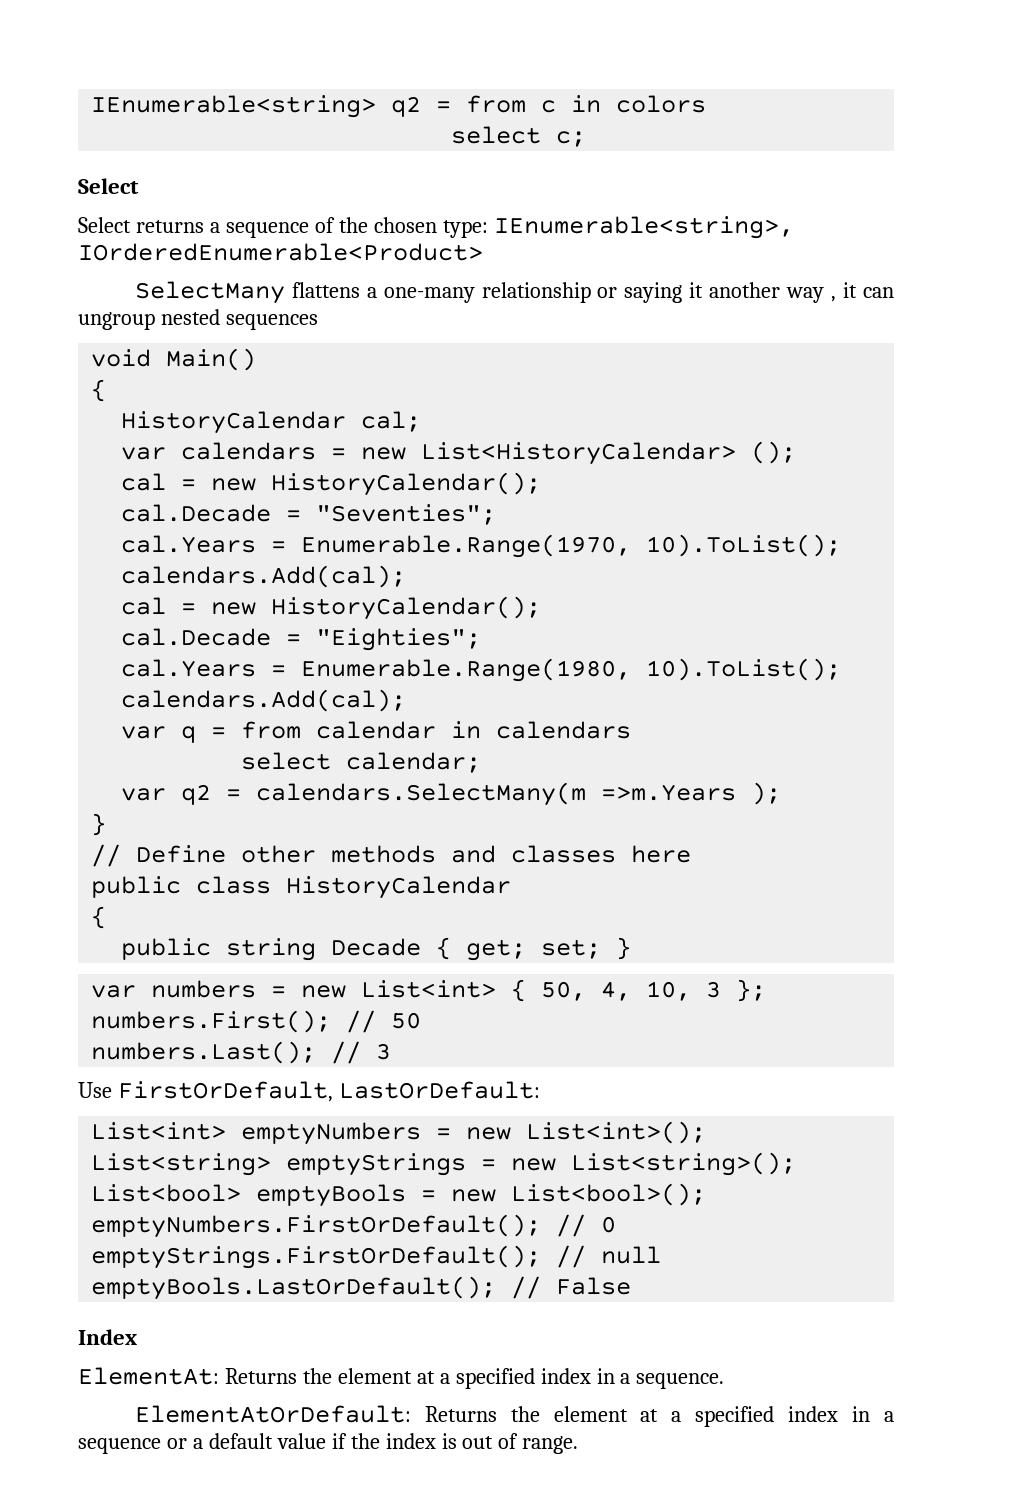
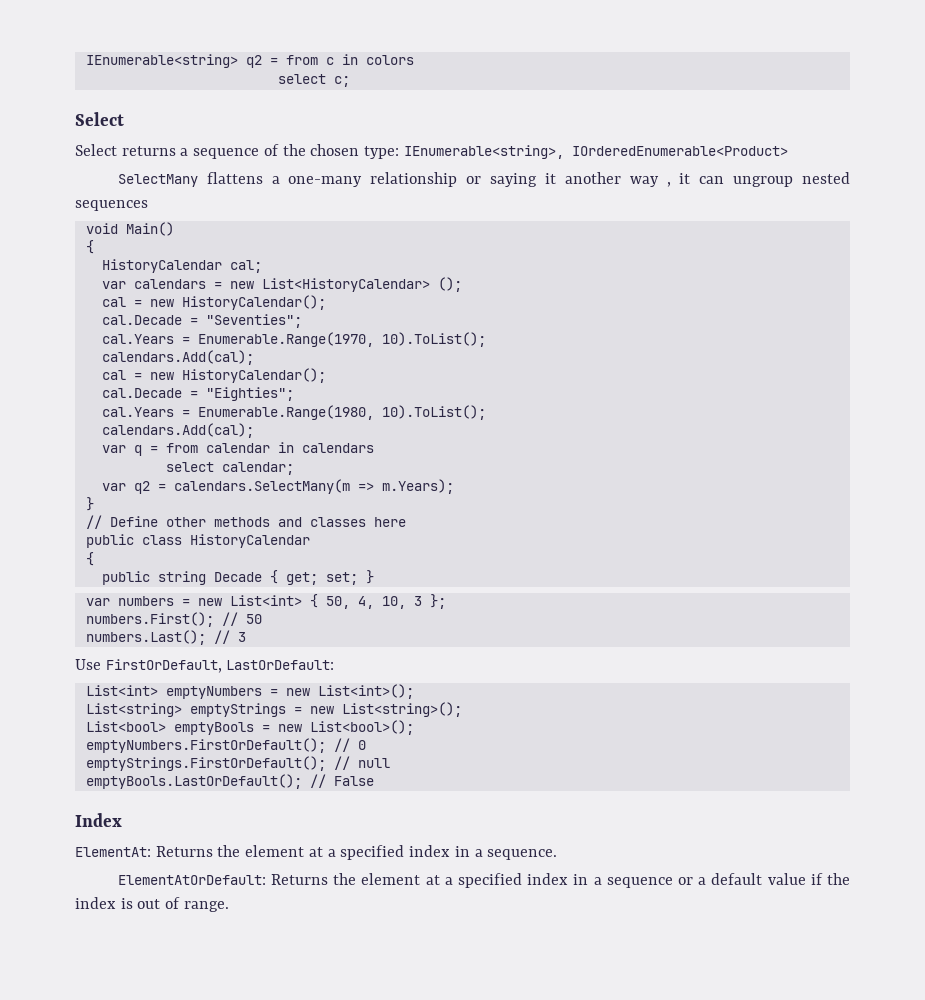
[601,782,782,805] =>m.Years ); -> [357,479,454,494] => m.Years);

